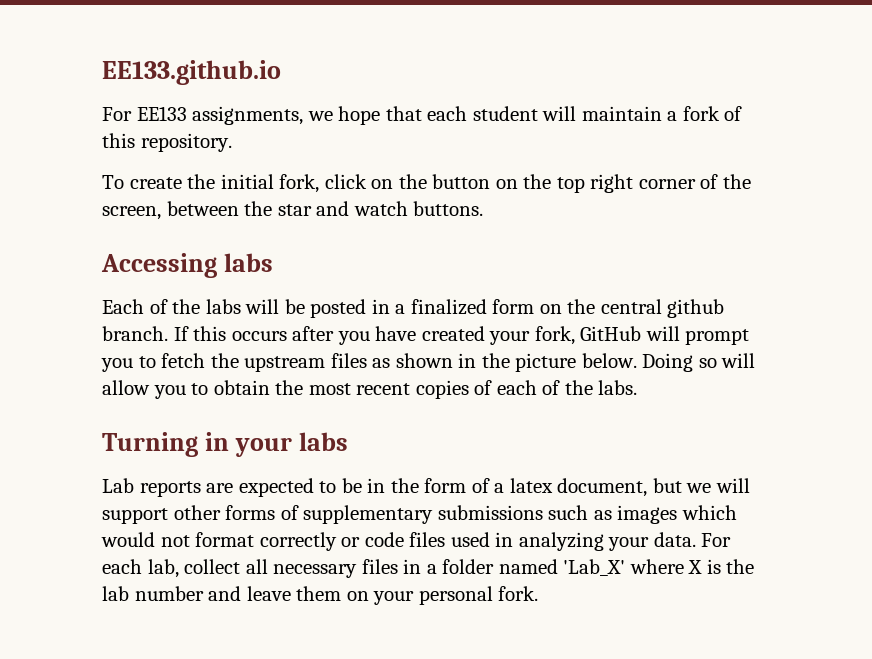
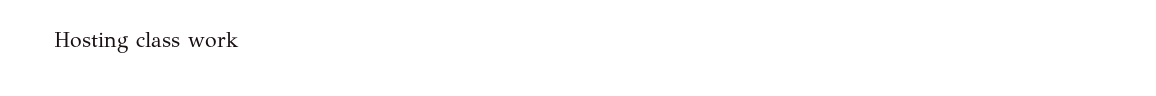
[102,60,281,85] [102,106,743,125] [102,133,232,152] [102,174,752,193] [102,201,484,220] [101,253,274,278] [102,299,725,318] [102,326,750,345] [101,353,756,372] [102,380,638,399] [102,432,349,457] [102,478,751,497] [102,505,737,524] [101,532,732,551] [102,559,755,578] [102,586,539,605] EE133.github.io // For EE133 assignments, we hope that each student will maintain a fork of this repository. // To create the initial fork, click on the button on the top right corner of the screen, between the star and watch buttons. // Accessing labs // Each of the labs will be posted in a finalized form on the central github branch. If this occurs after you have created your fork, GitHub will prompt you to fetch the upstream files as shown in the picture below. Doing so will allow you to obtain the most recent copies of each of the labs. // Turning in your labs // Lab reports are expected to be in the form of a latex document, but we will support other forms of supplementary submissions such as images which would not format correctly or code files used in analyzing your data. For each lab, collect all necessary files in a folder named 'Lab_X' where X is the lab number and leave them on your personal fork. -> [54,32,239,53] Hosting class work

